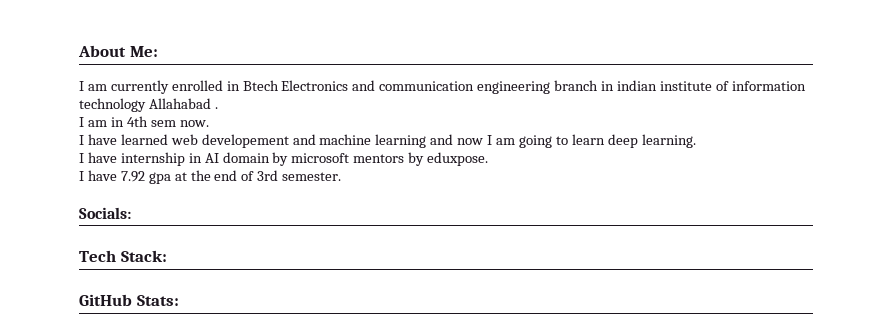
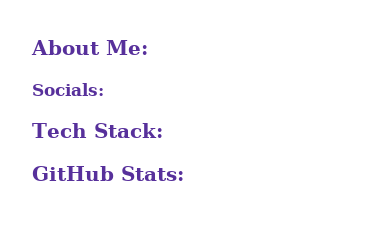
[79,80,806,94] [79,98,218,112] [79,116,209,127] [79,134,696,148] [79,152,489,166] [79,170,342,184] // I am currently enrolled in Btech Electronics and communication engineering branch in indian institute of information technology Allahabad . // I am in 4th sem now. // I have learned web developement and machine learning and now I am going to learn deep learning. // I have internship in AI domain by microsoft mentors by eduxpose. // I have 7.92 gpa at the end of 3rd semester. -> (148, 47) none

